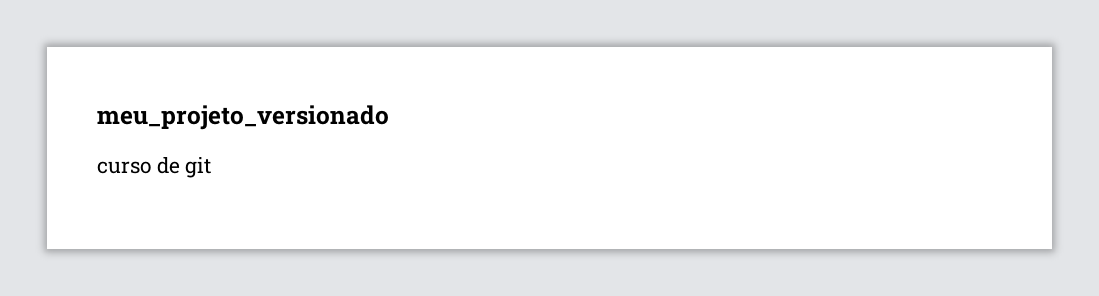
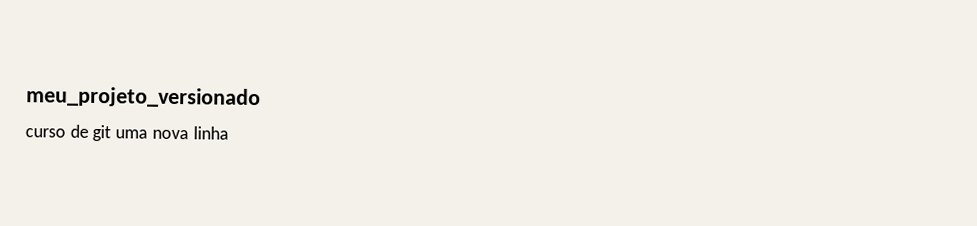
(212, 167) none -> [115,126,229,140] uma nova linha

